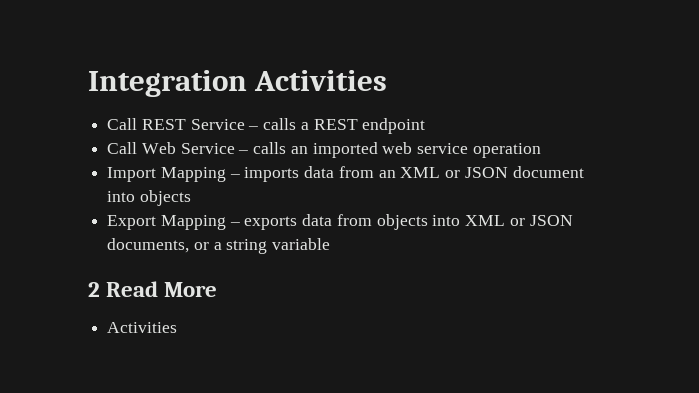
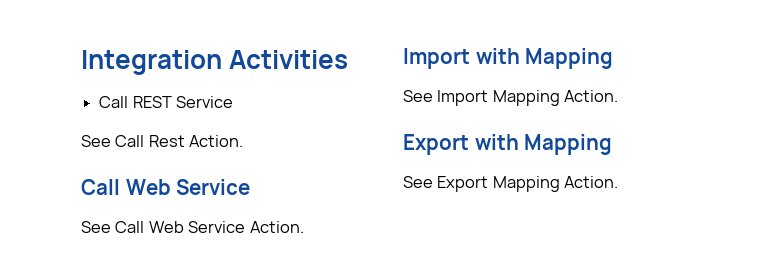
[248,118,426,134] [107,142,541,158] [107,166,584,182] [107,190,191,206] [107,214,573,230] [107,238,331,254] [88,281,218,297] [107,322,178,333] – calls a REST endpoint // Call Web Service – calls an imported web service operation // Import Mapping – imports data from an XML or JSON document into objects // Export Mapping – exports data from objects into XML or JSON documents, or a string variable // 2 Read More // Activities -> [81,135,244,147] [81,179,251,195] [81,221,304,233] [403,48,614,69] [403,90,619,106] [403,134,613,155] [403,176,619,192] // See Call Rest Action. // Call Web Service // See Call Web Service Action. // Import with Mapping // See Import Mapping Action. // Export with Mapping // See Export Mapping Action.

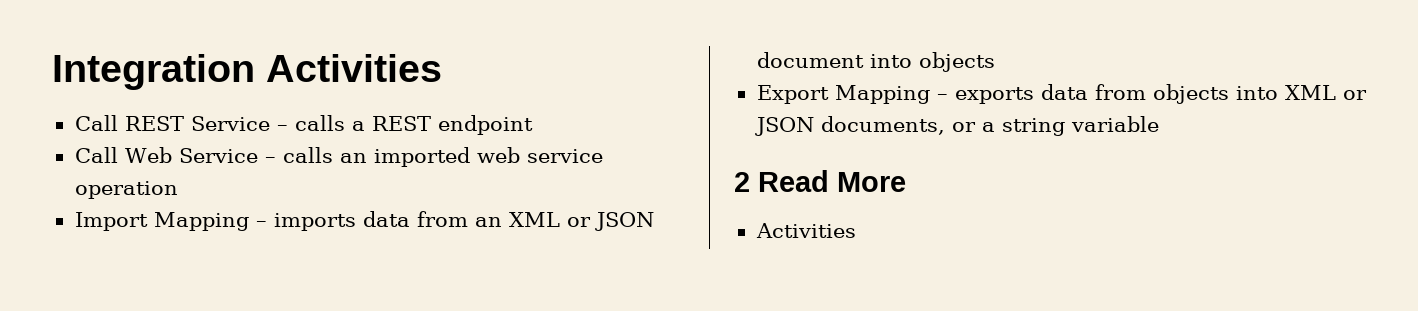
[81,135,244,147] [81,179,251,195] [81,221,304,233] [403,48,614,69] [403,90,619,106] [403,134,613,155] [403,176,619,192] // See Call Rest Action. // Call Web Service // See Call Web Service Action. // Import with Mapping // See Import Mapping Action. // Export with Mapping // See Export Mapping Action. -> [276,115,533,135] [74,147,603,167] [74,181,178,199] [74,211,654,231] [756,52,995,72] [756,84,1367,104] [754,116,1159,136] [734,170,906,192] [755,223,856,238] – calls a REST endpoint // Call Web Service – calls an imported web service operation // Import Mapping – imports data from an XML or JSON document into objects // Export Mapping – exports data from objects into XML or JSON documents, or a string variable // 2 Read More // Activities

